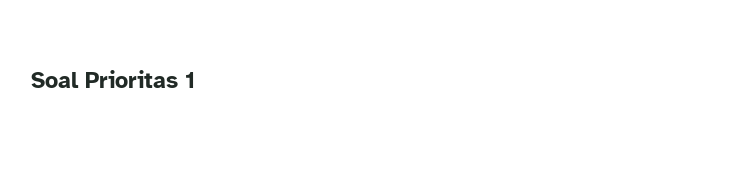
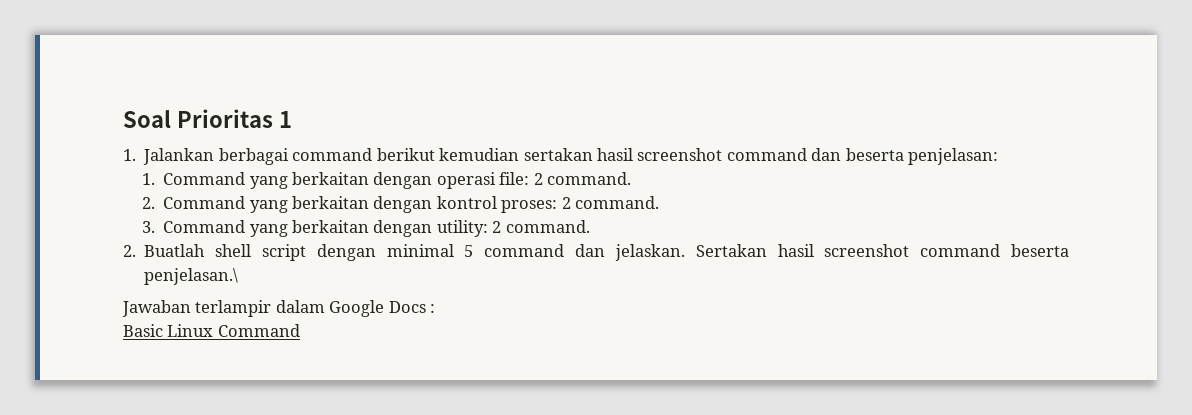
(195, 80) none -> [123,148,999,165] [141,172,632,189] [141,196,660,213] [141,220,590,237] [123,244,1070,261] [144,268,239,285] [122,300,436,317] [123,324,300,337] // 1. Jalankan berbagai command berikut kemudian sertakan hasil screenshot command dan beserta penjelasan: // 1. Command yang berkaitan dengan operasi file: 2 command. // 2. Command yang berkaitan dengan kontrol proses: 2 command. // 3. Command yang berkaitan dengan utility: 2 command. // 2. Buatlah shell script dengan minimal 5 command dan jelaskan. Sertakan hasil screenshot command beserta penjelasan.\ // Jawaban terlampir dalam Google Docs : // Basic Linux Command

